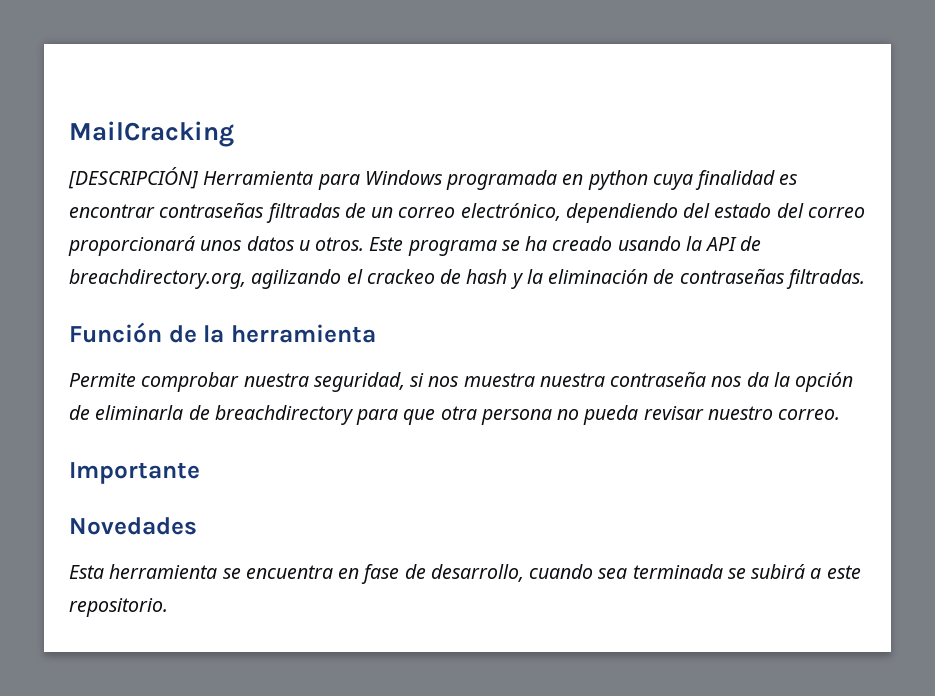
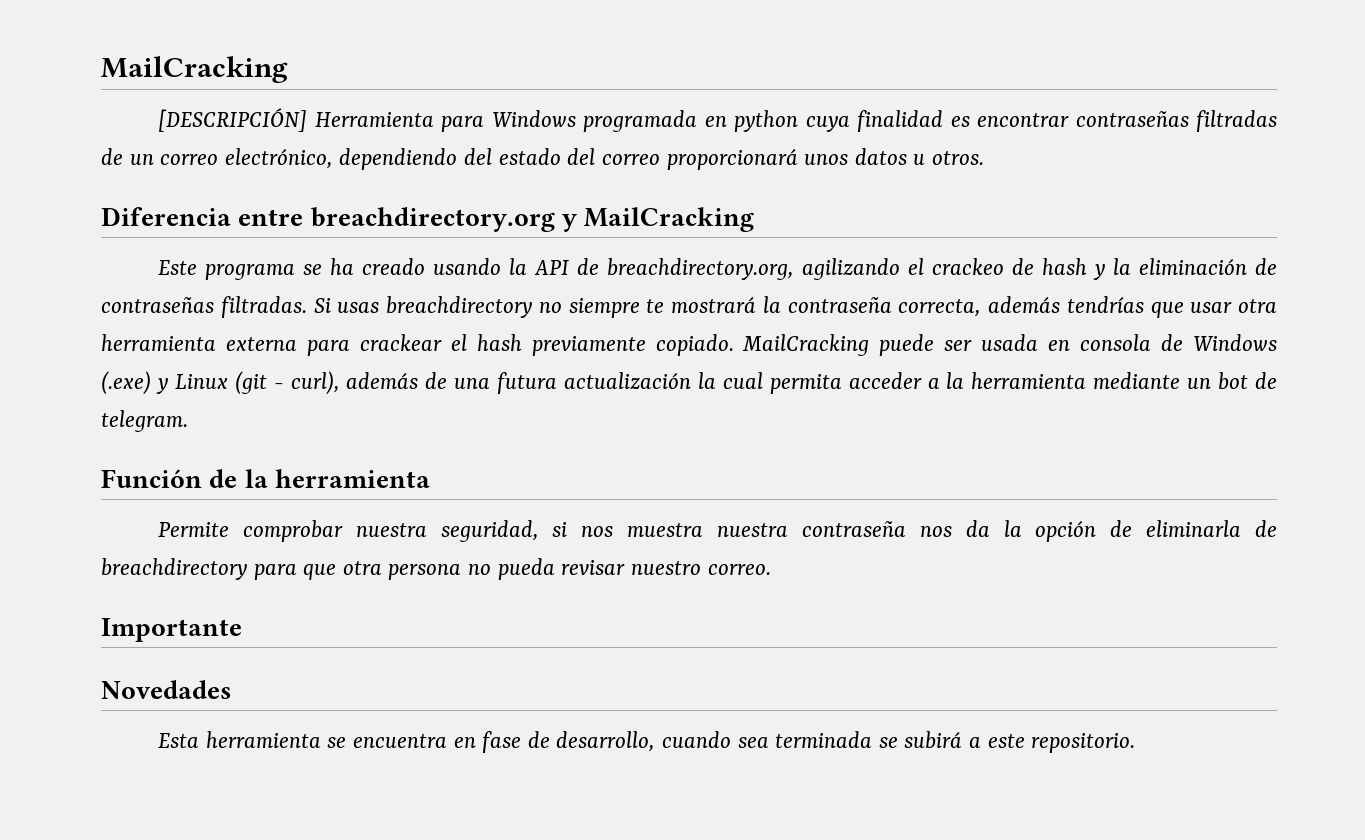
(365, 244) none -> [101,207,755,232] // Diferencia entre breachdirectory.org y MailCracking //
(865, 279) none -> [313,296,1277,318] [101,334,1278,356] [101,371,1278,395] [101,410,188,432] Si usas breachdirectory no siempre te mostrará la contraseña correcta, además tendrías que usar otra herramienta externa para crackear el hash previamente copiado. MailCracking puede ser usada en consola de Windows (.exe) y Linux (git - curl), además de una futura actualización la cual permita acceder a la herramienta mediante un bot de telegram.

